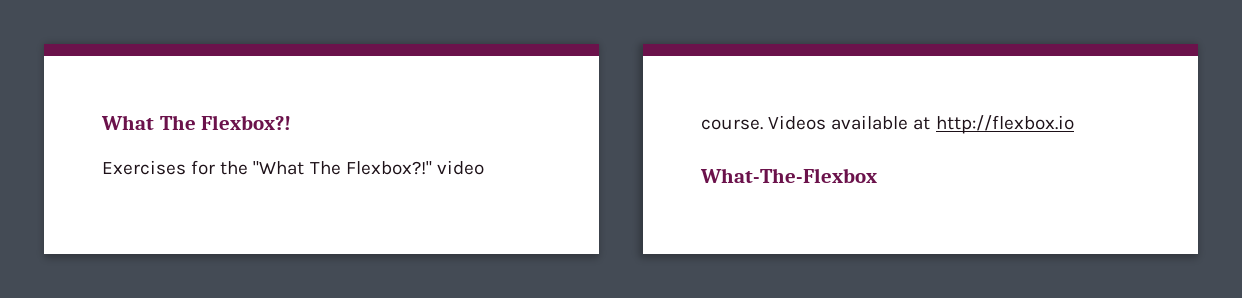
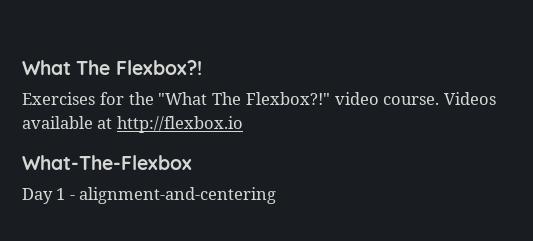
(877, 175) none -> [22,187,277,204] // Day 1 - alignment-and-centering

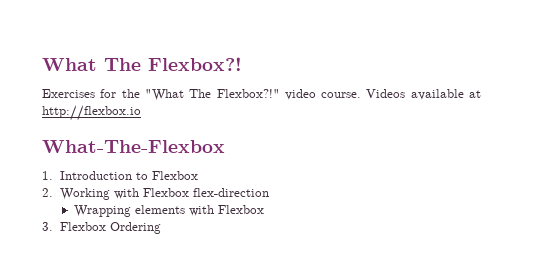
[22,187,277,204] Day 1 - alignment-and-centering -> [42,171,198,180] [42,188,269,200] [73,205,264,217] [42,222,161,234] 1. Introduction to Flexbox // 2. Working with Flexbox flex-direction // Wrapping elements with Flexbox // 3. Flexbox Ordering

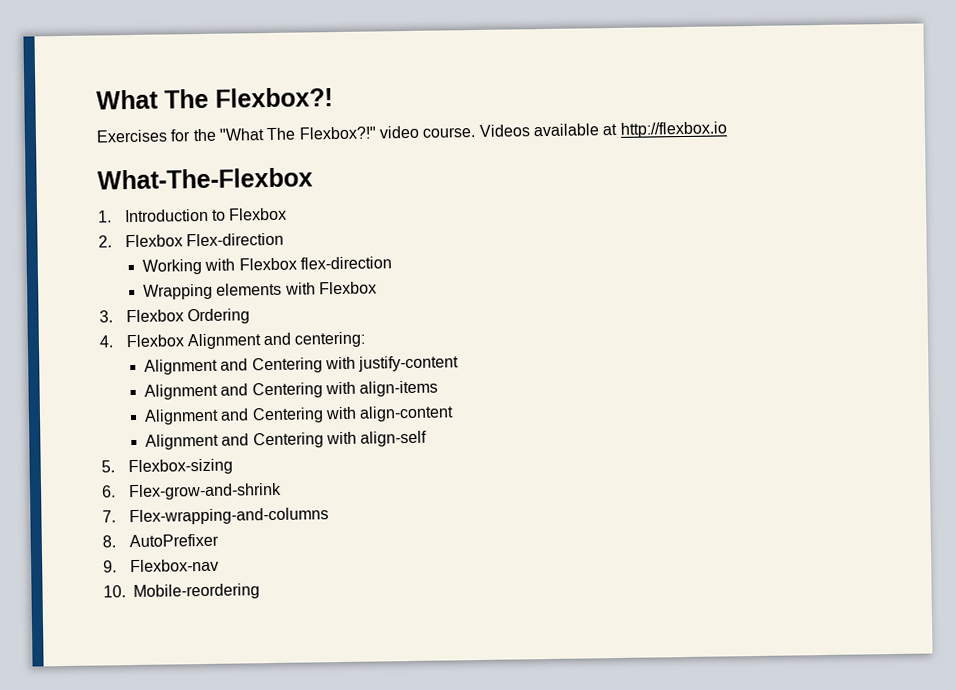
(53, 192) none -> [124,232,284,248] Flexbox Flex-direction //
(161, 228) none -> [99,331,367,350] [144,355,460,375] [144,380,439,400] [144,405,455,425] [145,430,428,450] [101,458,233,476] [101,482,282,501] [102,507,329,526] [102,533,219,548] [103,558,219,573] [103,583,260,601] // 4. Flexbox Alignment and centering: // Alignment and Centering with justify-content // Alignment and Centering with align-items // Alignment and Centering with align-content // Alignment and Centering with align-self // 5. Flexbox-sizing // 6. Flex-grow-and-shrink // 7. Flex-wrapping-and-columns // 8. AutoPrefixer // 9. Flexbox-nav // 10. Mobile-reordering

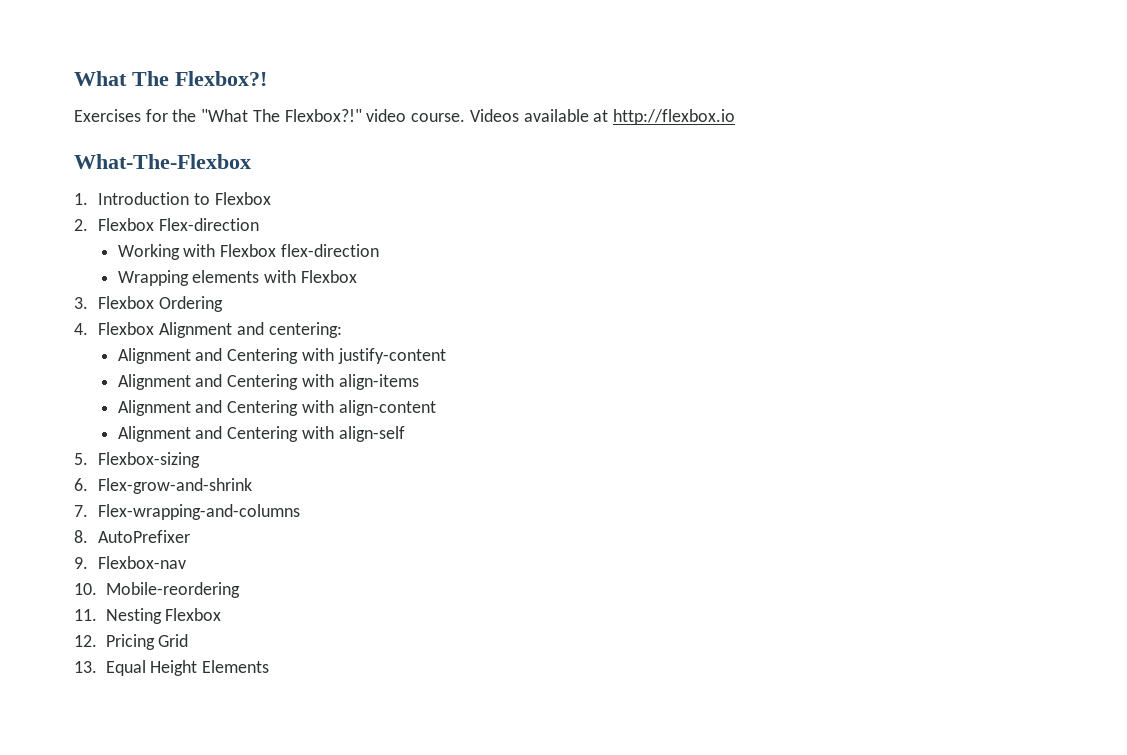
(260, 592) none -> [74,608,222,624] [74,634,189,650] [74,660,270,676] // 11. Nesting Flexbox // 12. Pricing Grid // 13. Equal Height Elements

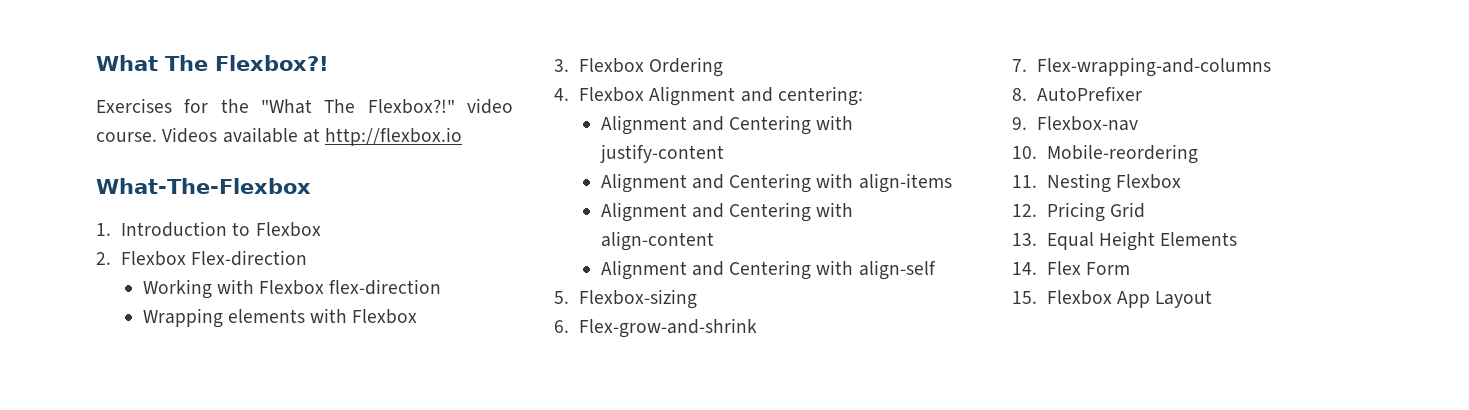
(270, 666) none -> [1012,261,1131,275] [1012,290,1213,308] // 14. Flex Form // 15. Flexbox App Layout

